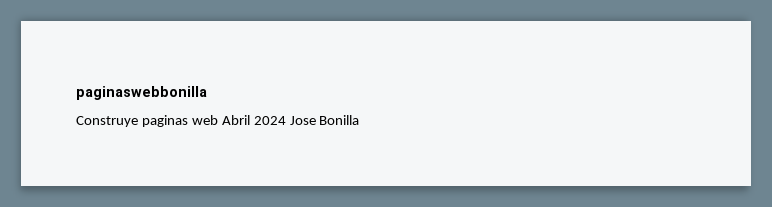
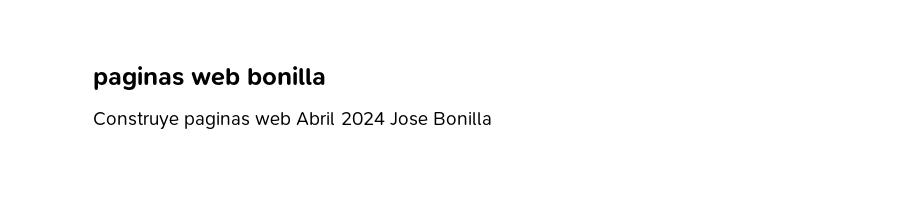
[76,86,207,100] paginaswebbonilla -> [93,66,326,90] paginas web bonilla

